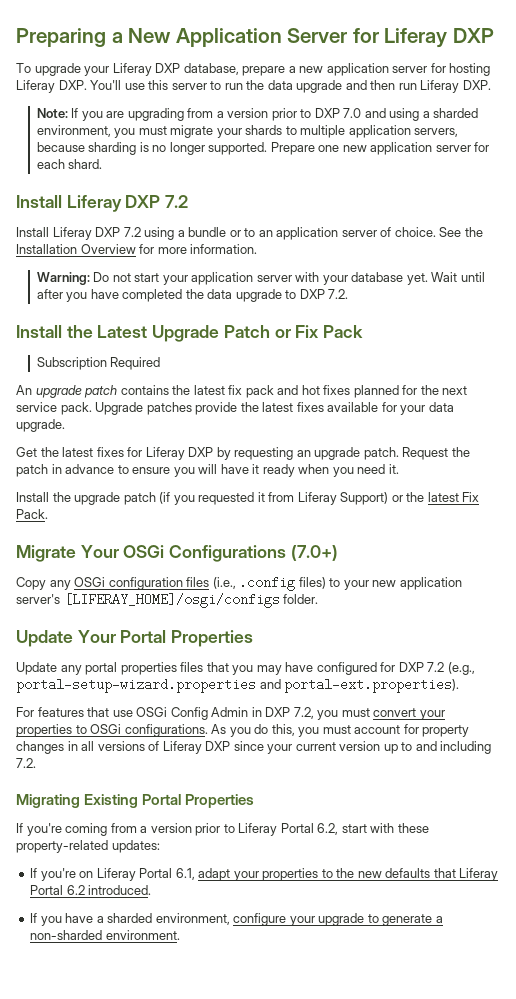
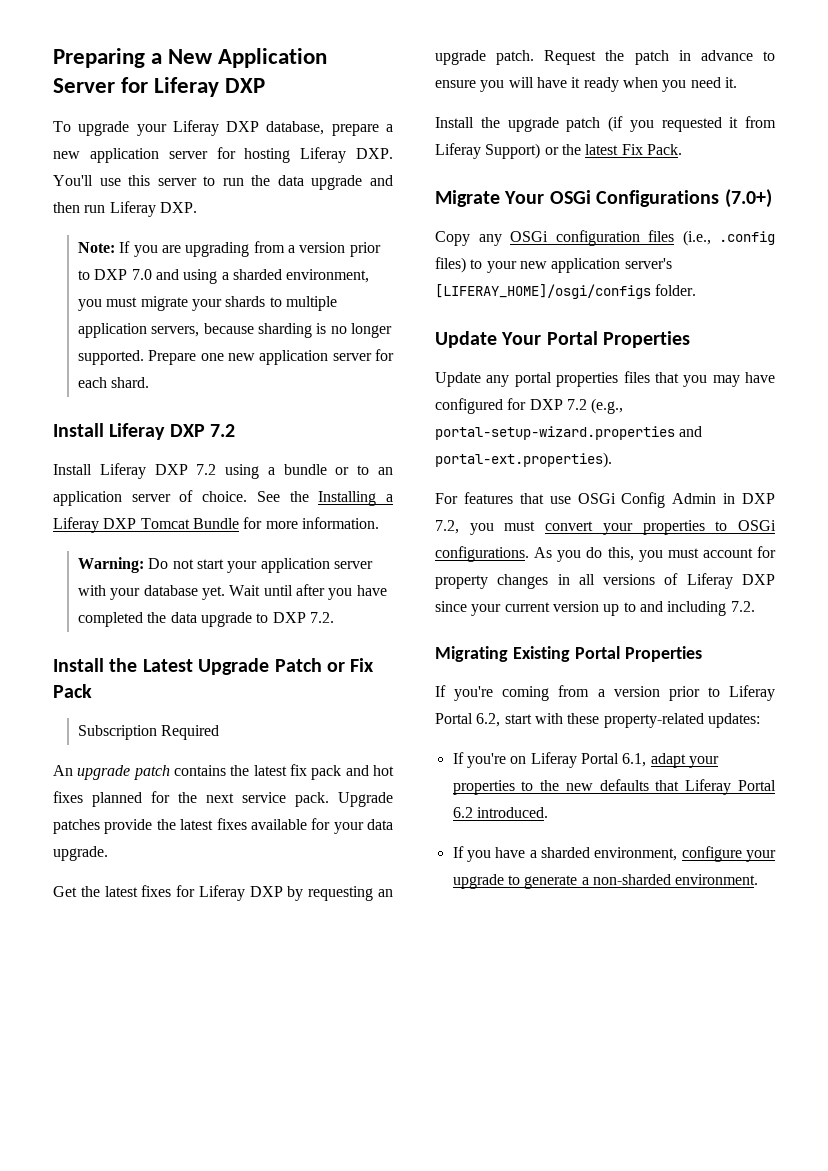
[16,244,136,254] Installation Overview -> [318,491,393,506] [53,517,239,533] Installing a Liferay DXP Tomcat Bundle

